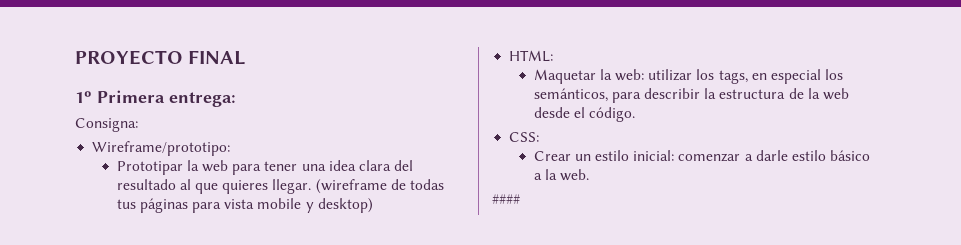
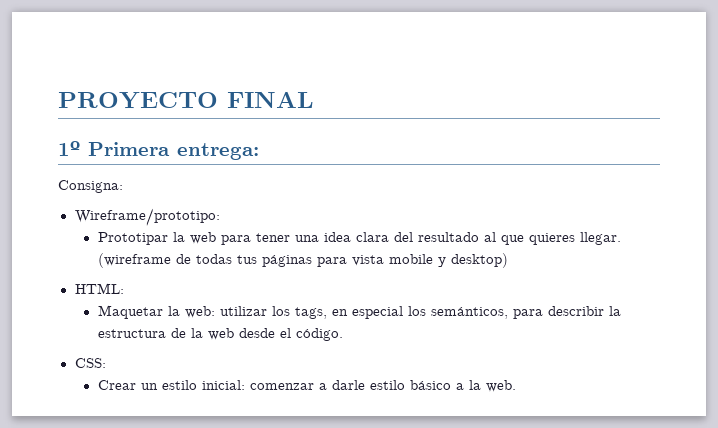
[492,194,520,204] // #### -> (516, 386) none

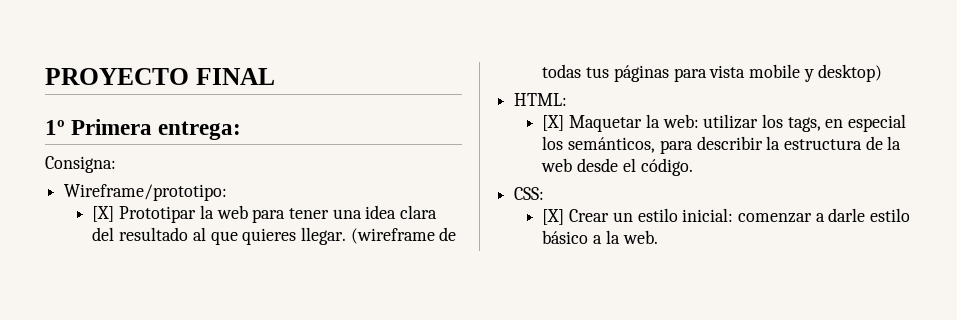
(220, 217) none -> [92,206,115,222] [X]
(124, 288) none -> [542,115,565,131] [X]
(106, 363) none -> [542,209,565,225] [X]

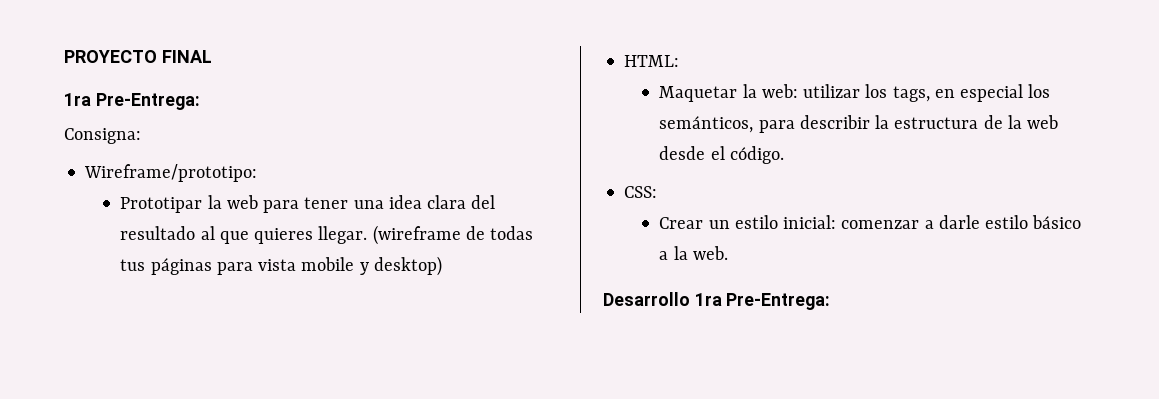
[45,119,242,140] 1º Primera entrega: -> [64,93,200,110] 1ra Pre-Entrega:
[92,206,115,222] [X] -> (258, 173) none
[542,115,565,131] [X] -> (680, 61) none
[542,209,565,225] [X] -> (658, 192) none
(658, 237) none -> [603,292,831,310] // Desarrollo 1ra Pre-Entrega:

